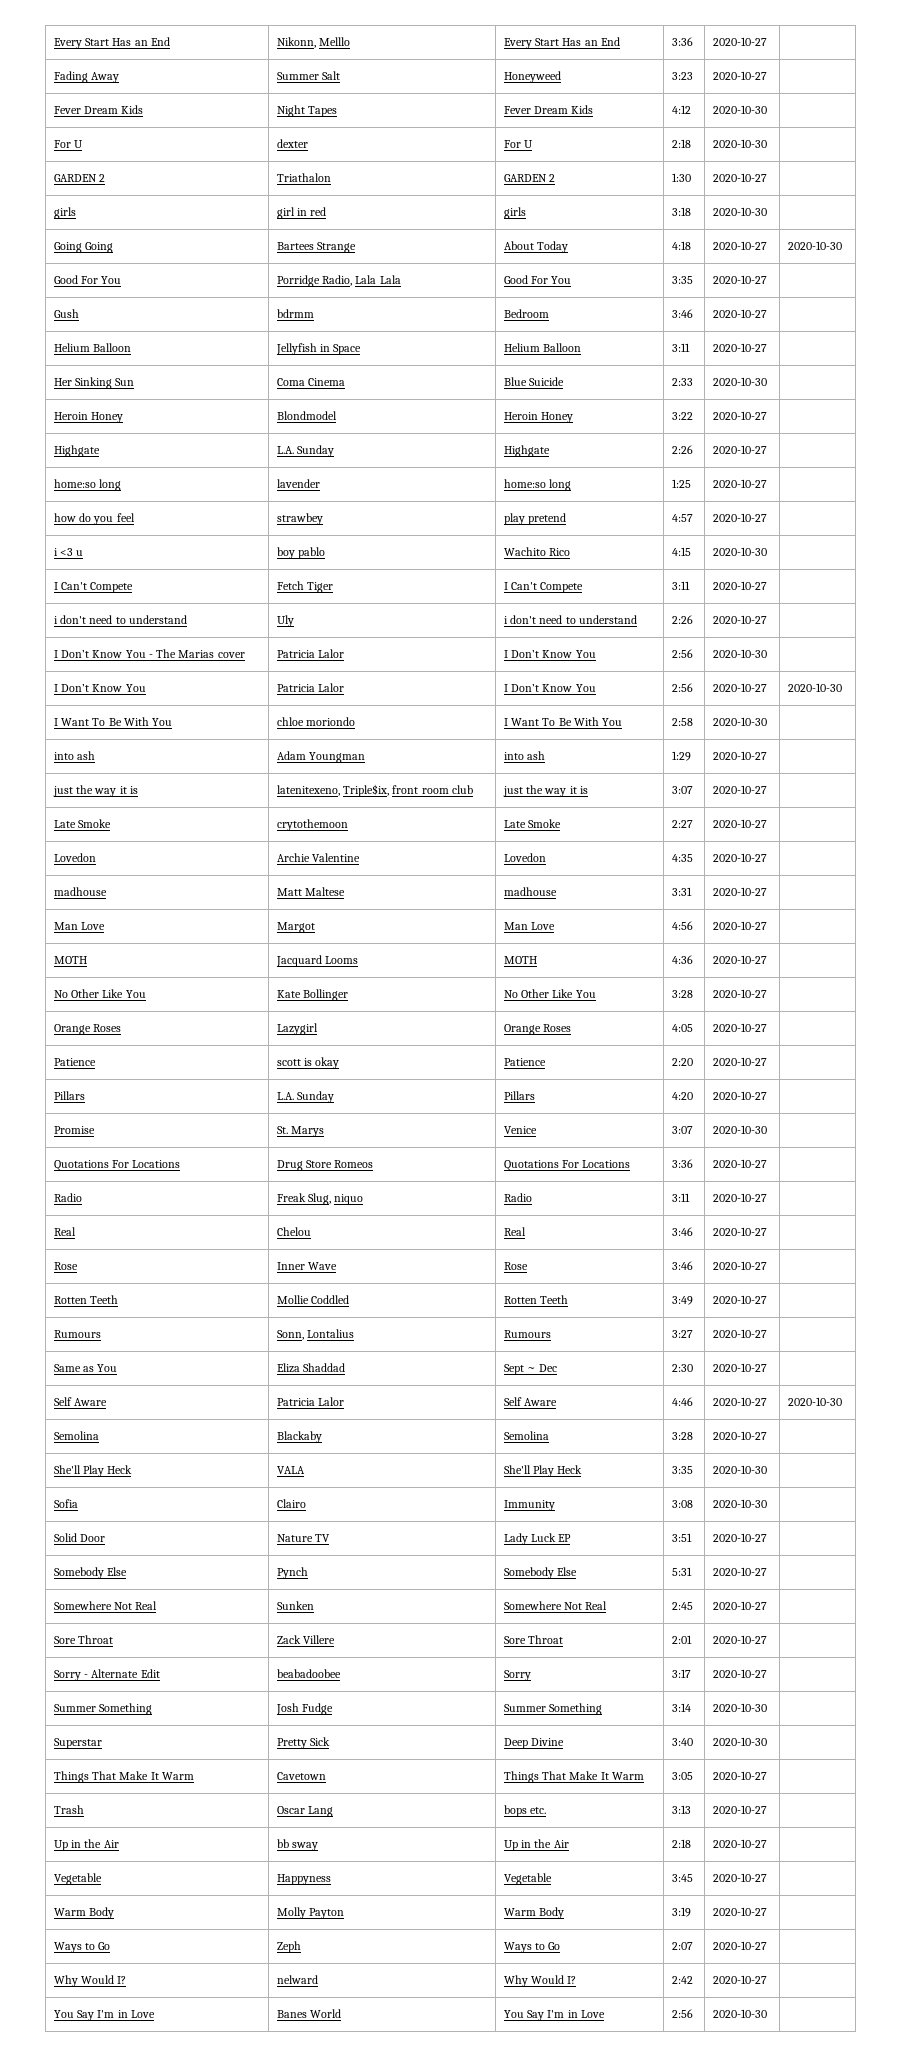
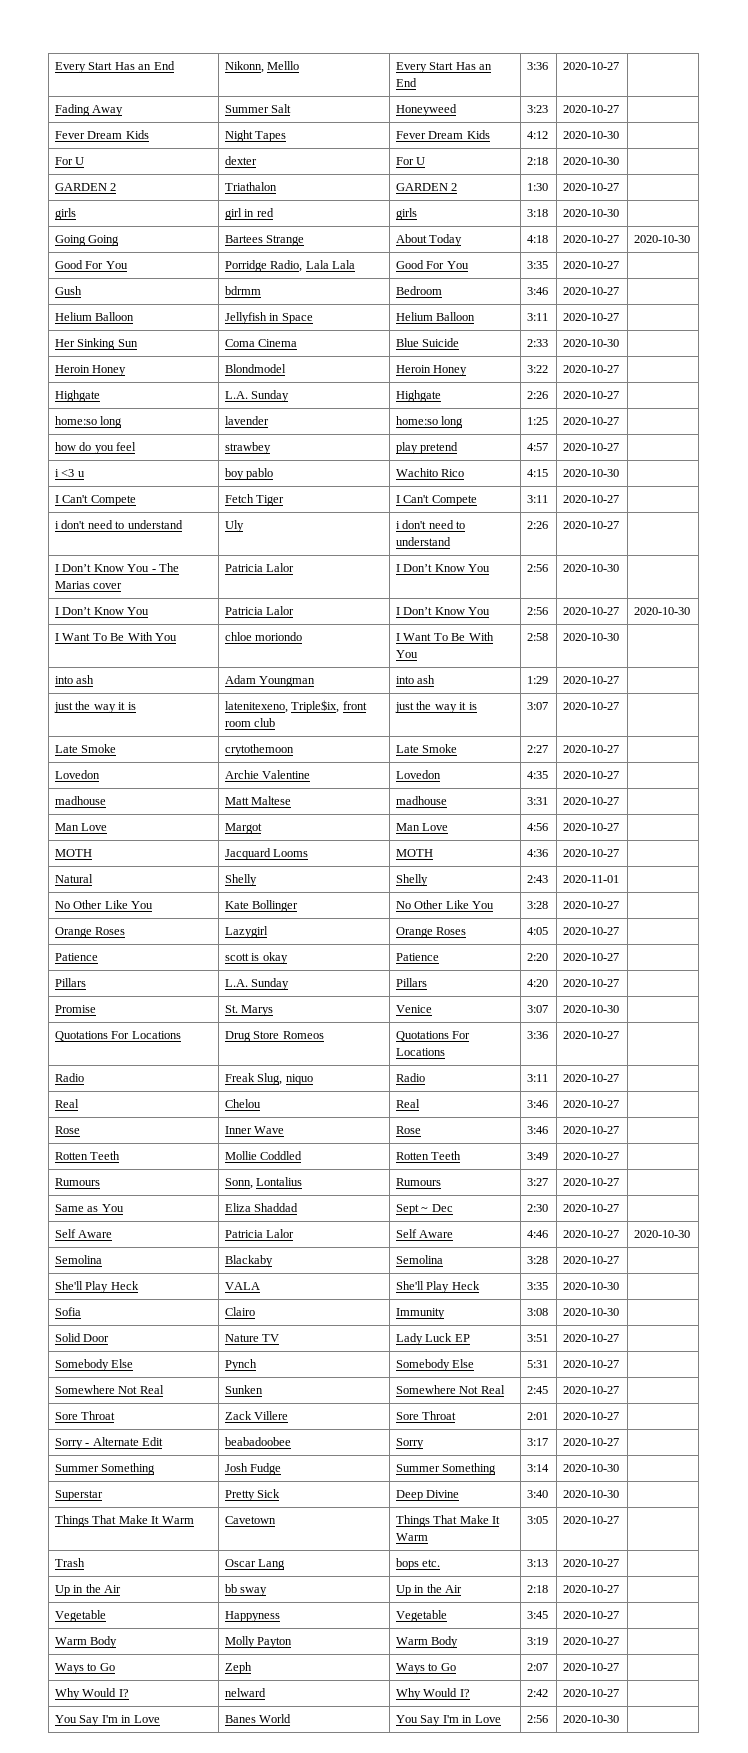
(767, 959) none -> [55,874,94,883] [225,874,258,886] [396,874,429,886] [527,875,549,883] [563,875,620,883] // Natural | Shelly | Shelly | 2:43 | 2020-11-01 |

